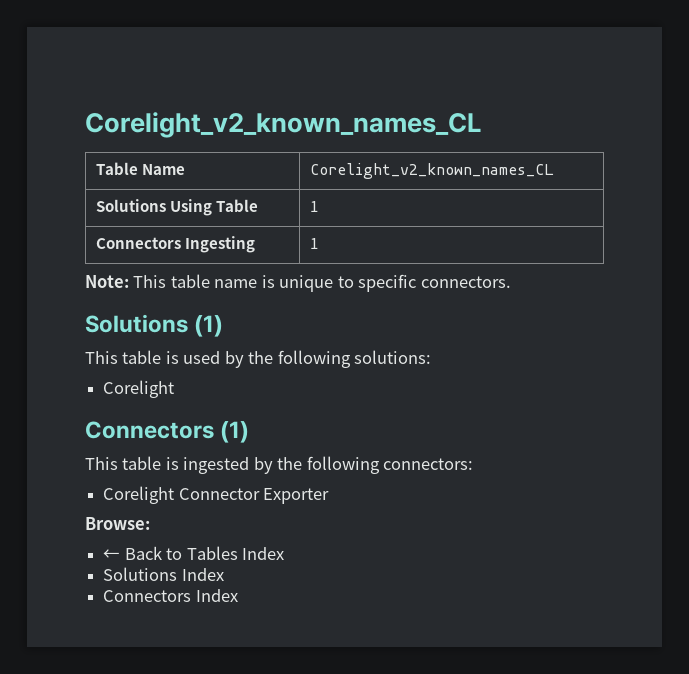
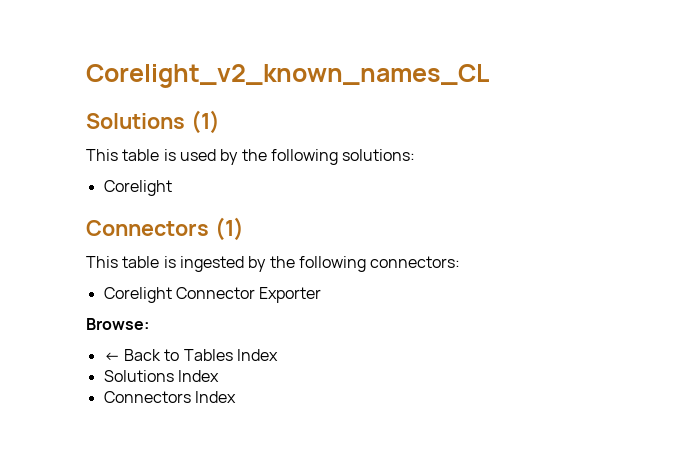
[85,112,481,138] [95,162,185,175] [309,163,554,179] [95,199,258,216] [309,201,318,212] [95,236,255,253] [309,238,318,249] [85,274,511,292] Corelight_v2_known_names_CL // Table Name | Corelight_v2_known_names_CL // Solutions Using Table | 1 // Connectors Ingesting | 1 // Note: This table name is unique to specific connectors. -> [86,64,489,88] Corelight_v2_known_names_CL

